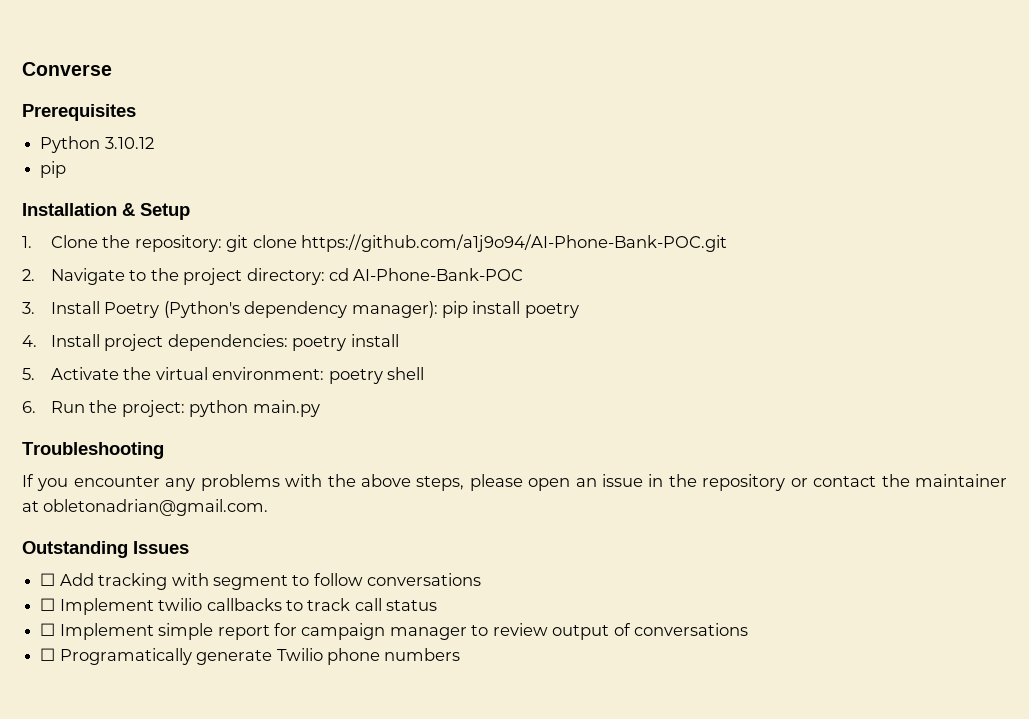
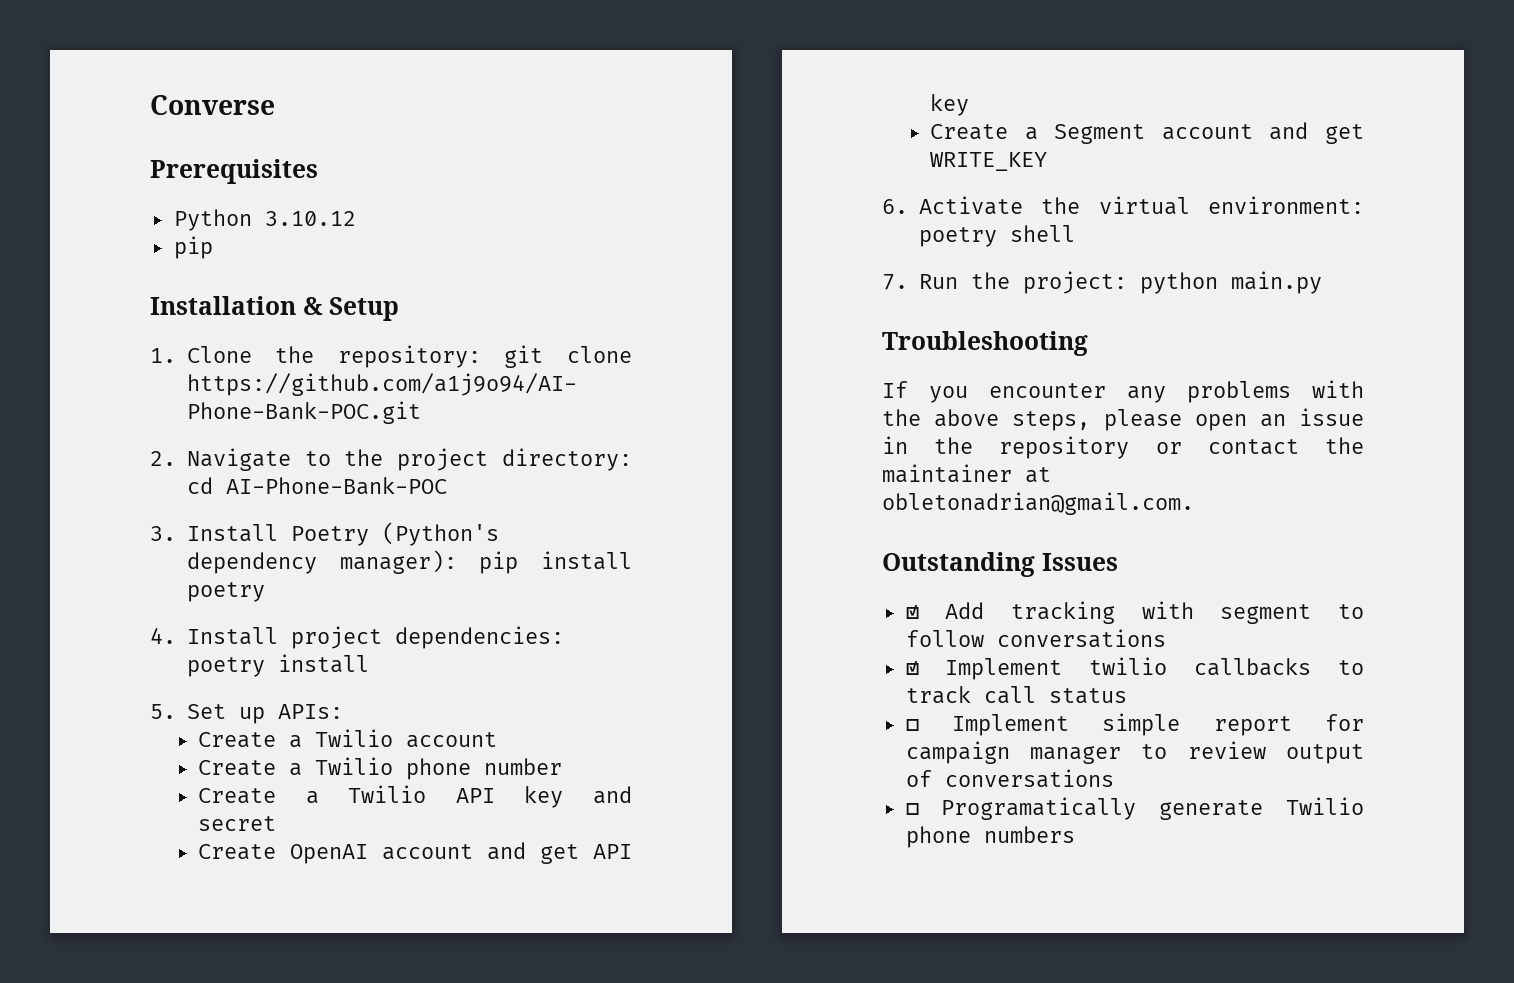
(35, 374) none -> [186,704,343,724] [198,729,498,748] [198,757,563,780] [198,785,632,808] [198,816,277,831] [198,842,632,864] [930,94,970,116] [930,122,1364,144] [930,152,1048,171] [882,199,908,214] Set up APIs: // Create a Twilio account // Create a Twilio phone number // Create a Twilio API key and secret // Create OpenAI account and get API key // Create a Segment account and get WRITE_KEY // 6.
[22,401,36,413] 6. -> [882,274,908,290] 7.
[40,573,56,586] ☐ -> [905,605,919,619] ☑
[40,598,56,611] ☐ -> [905,661,919,675] ☑

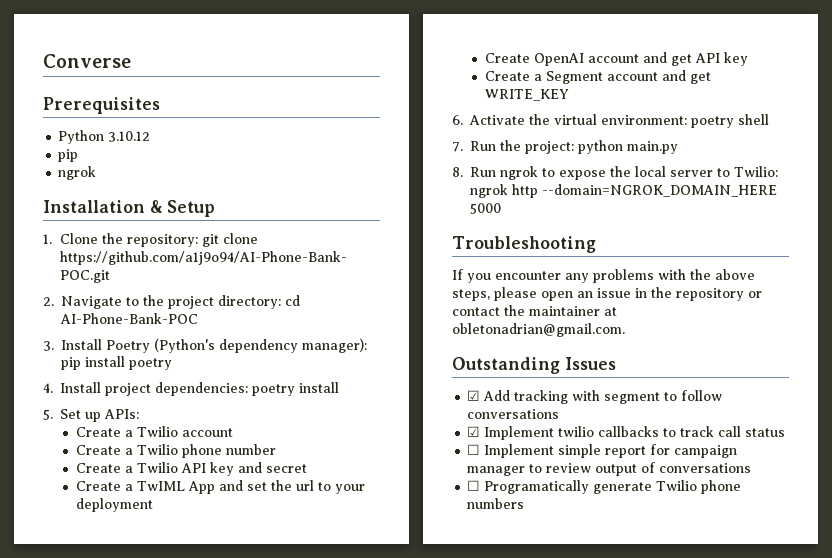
(213, 247) none -> [58,166,97,180] // ngrok
(277, 823) none -> [75,480,365,494] [75,498,153,512] // Create a TwIML App and set the url to your deployment
(1322, 282) none -> [452,166,778,180] [470,184,777,198] [470,203,501,214] // 8. Run ngrok to expose the local server to Twilio: ngrok http --domain=NGROK_DOMAIN_HERE 5000

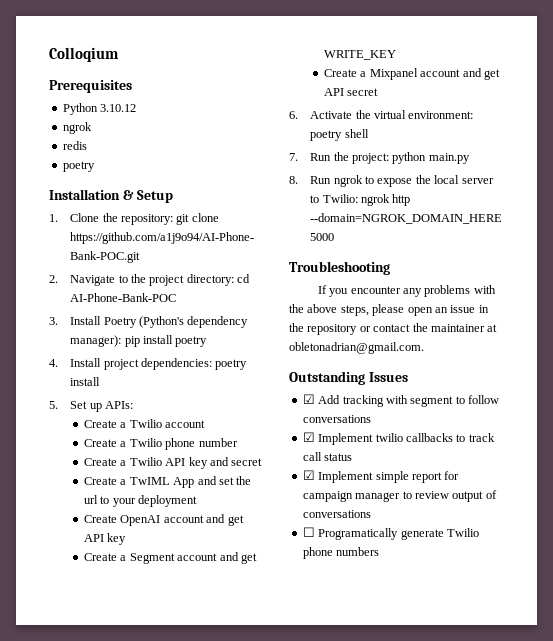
[43,54,131,68] Converse -> [49,47,119,62] Colloqium
[58,149,79,162] [58,166,97,180] pip // ngrok -> [62,122,92,134] [62,141,87,150] [62,161,95,172] ngrok // redis // poetry
(569, 95) none -> [324,68,500,80] [324,88,379,96] // Create a Mixpanel account and get API secret
[467,444,481,455] ☐ -> [302,470,315,480] ☑

